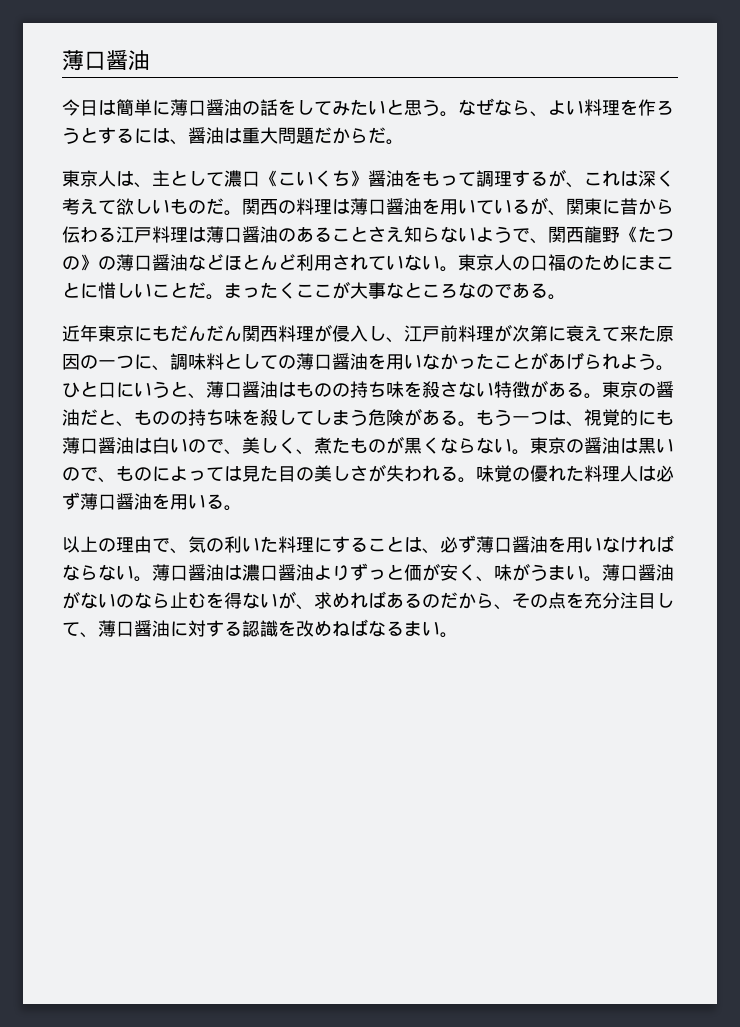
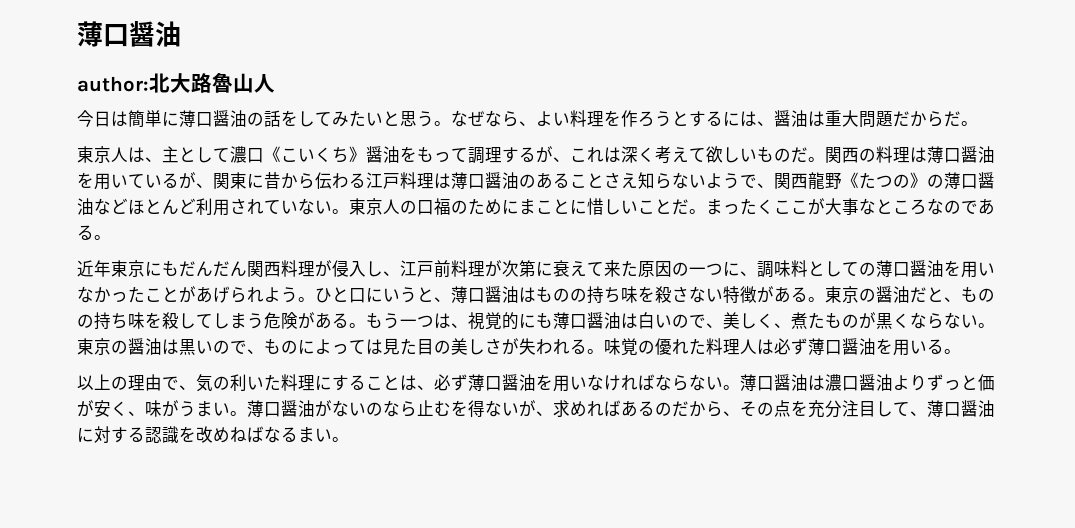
[62,49,150,71] 薄口醤油 -> [77,21,181,47] [77,72,275,93] 薄口醤油 // author:北大路魯山人

